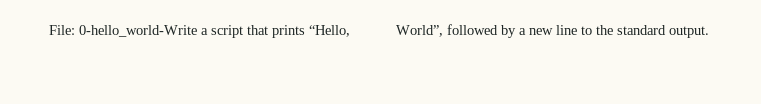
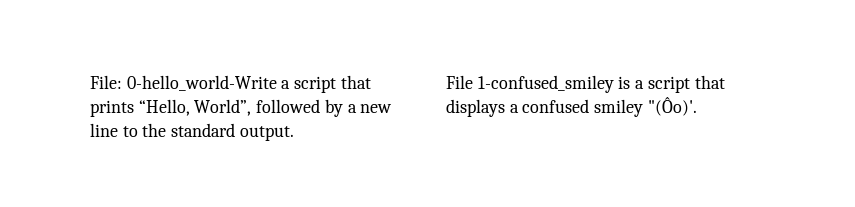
(709, 32) none -> [446,75,725,93] [446,97,697,117] // File 1-confused_smiley is a script that displays a confused smiley "(Ôo)'.

